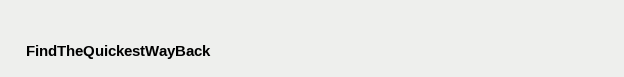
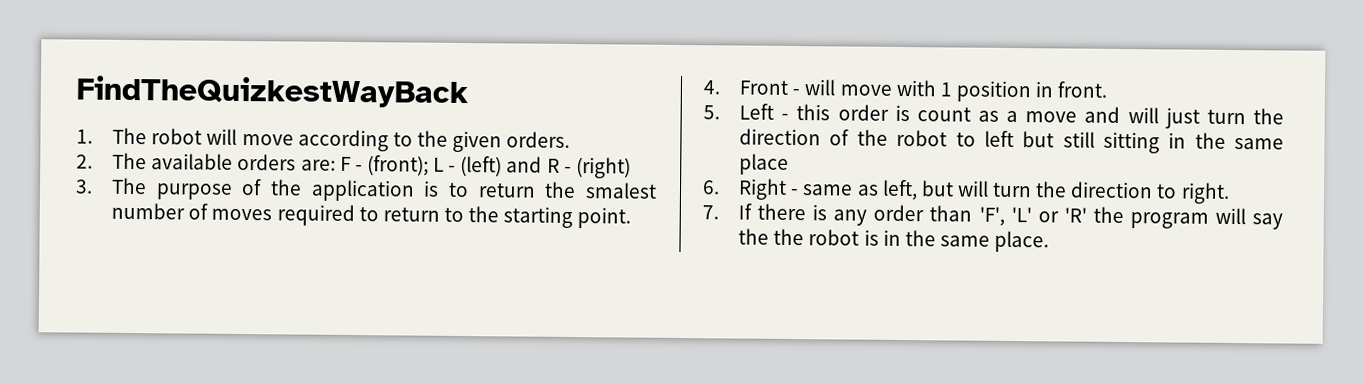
[26,45,211,59] FindTheQuickestWayBack -> [76,75,470,109] [76,127,571,153] [76,152,631,179] [75,177,658,202] [111,202,632,229] [703,79,1109,103] [703,103,1284,129] [739,128,1284,154] [739,153,790,175] [702,178,1230,204] [702,203,1283,230] [738,228,1050,253] FindTheQuizkestWayBack // 1. The robot will move according to the given orders. // 2. The available orders are: F - (front); L - (left) and R - (right) // 3. The purpose of the application is to return the smalest number of moves required to return to the starting point. // 4. Front - will move with 1 position in front. // 5. Left - this order is count as a move and will just turn the direction of the robot to left but still sitting in the same place // 6. Right - same as left, but will turn the direction to right. // 7. If there is any order than 'F', 'L' or 'R' the program will say the the robot is in the same place.

